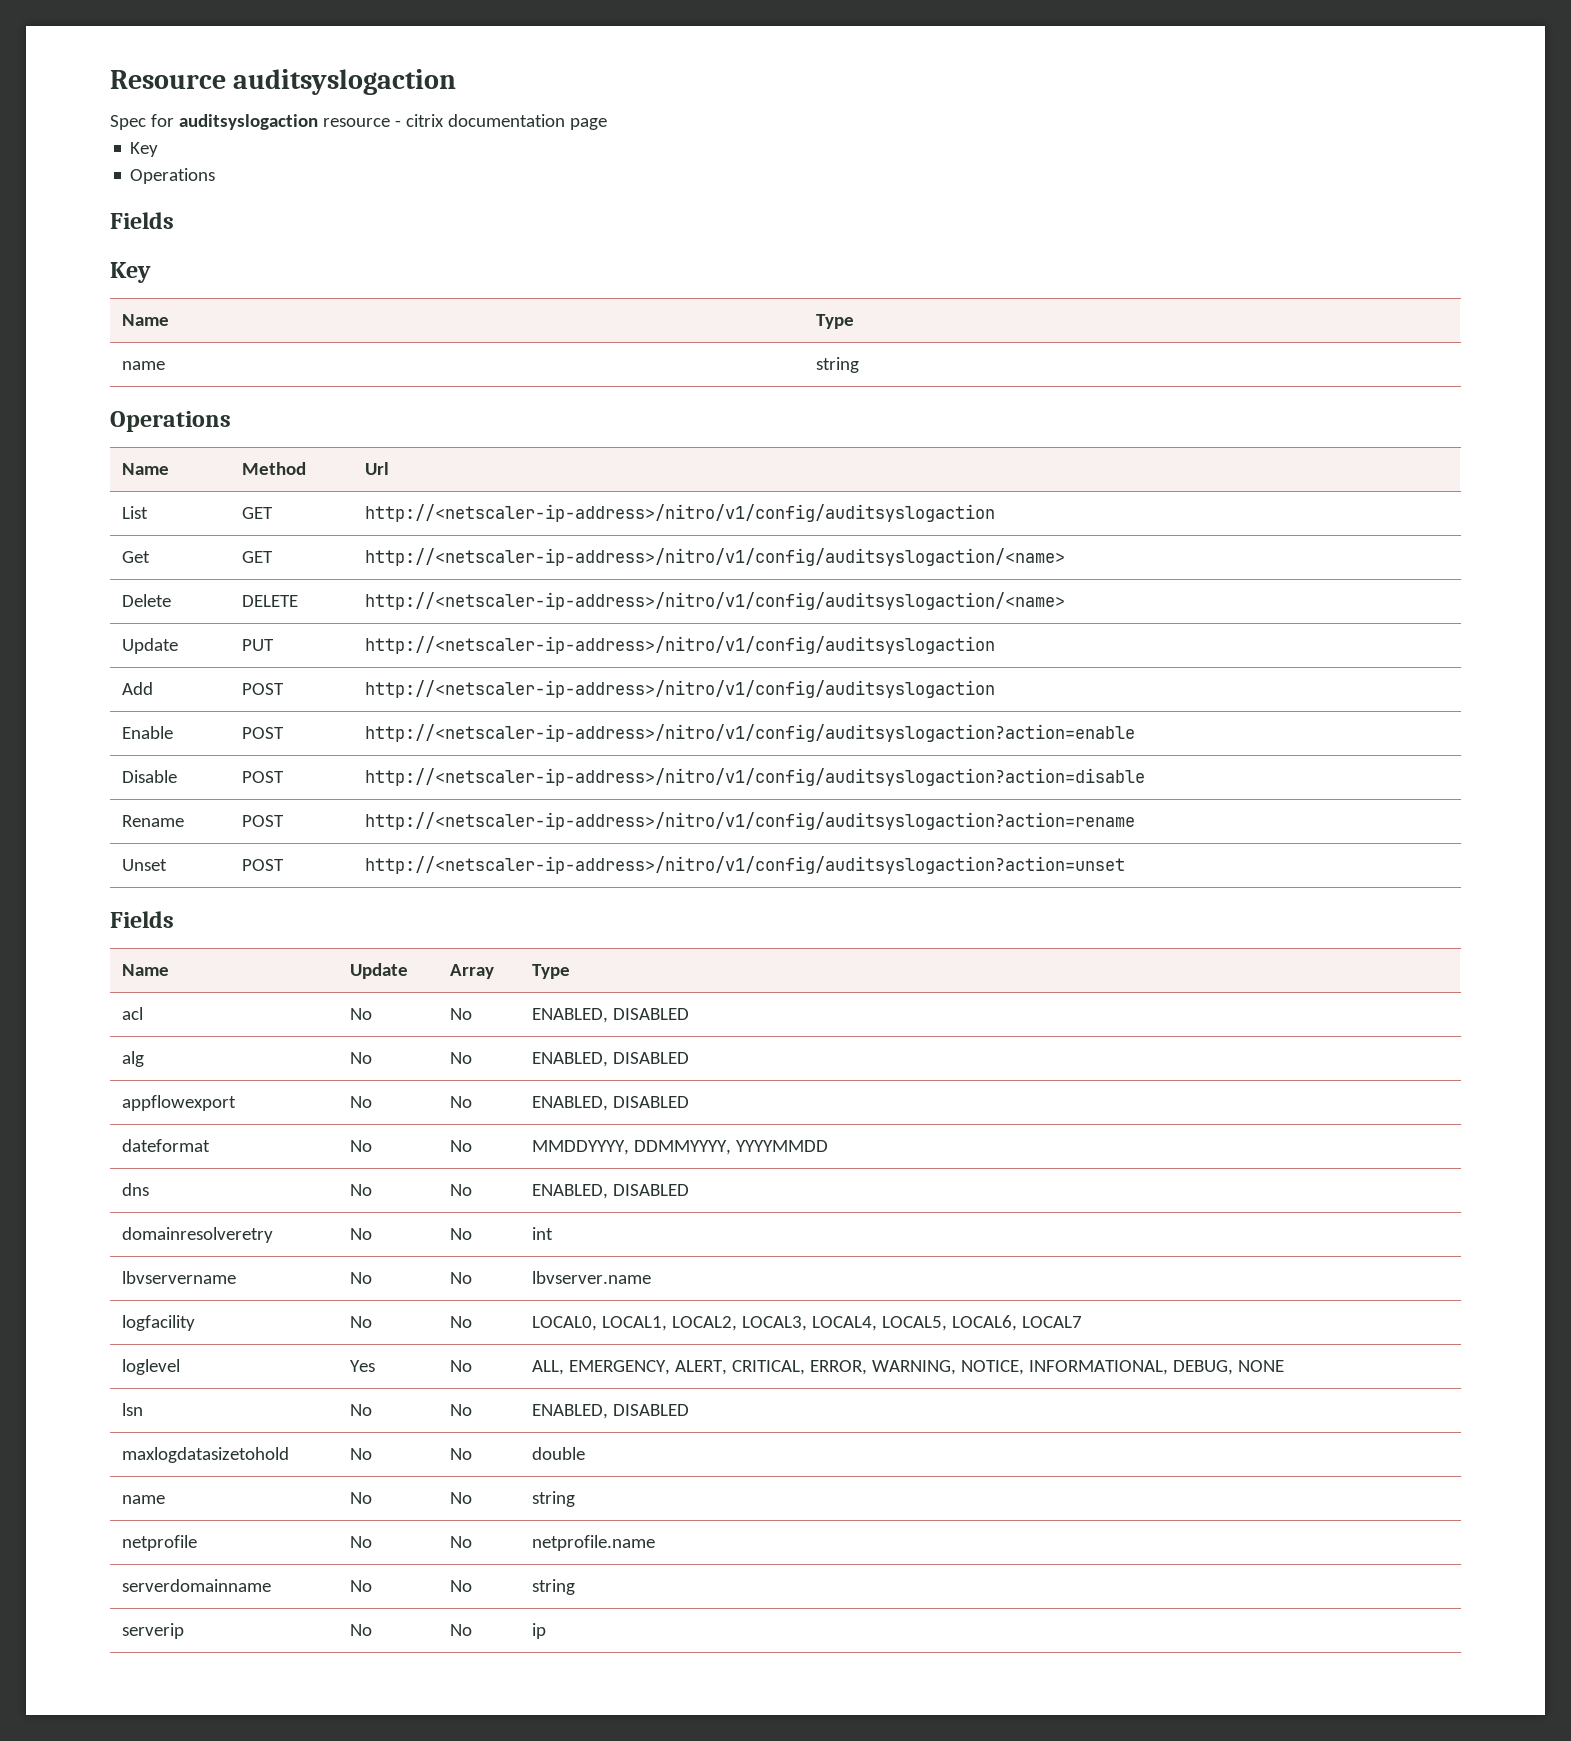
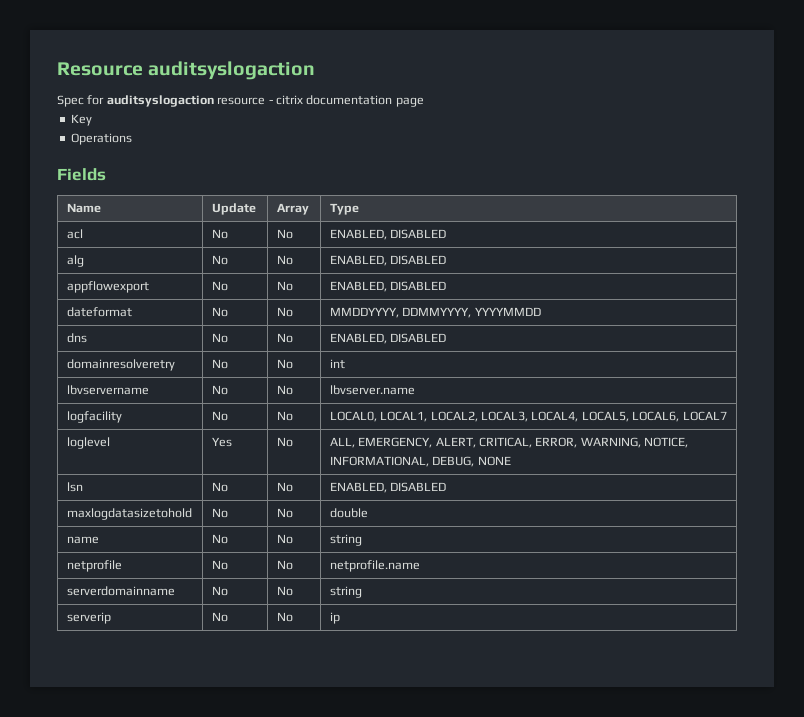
[110,262,151,283] [122,314,170,326] [816,314,855,329] [122,361,166,370] [816,357,860,373] [110,411,231,432] [122,463,170,475] [242,462,307,475] [365,462,390,475] [122,506,149,519] [242,507,274,519] [365,504,996,522] [122,551,151,563] [242,551,274,563] [365,548,1066,566] [122,594,172,607] [242,595,299,607] [365,592,1066,610] [122,638,179,654] [242,639,275,651] [365,636,996,654] [122,682,154,695] [242,683,285,695] [365,680,996,698] [122,726,174,739] [242,727,285,739] [365,724,1136,742] [122,770,178,783] [242,771,285,783] [365,768,1146,786] [122,815,185,827] [242,815,285,827] [365,812,1136,830] [122,859,168,871] [242,859,285,871] [365,856,1126,874] [110,911,174,928] // Key // Name | Type // name | string // Operations // Name | Method | Url // List | GET | http://<netscaler-ip-address>/nitro/v1/config/auditsyslogaction // Get | GET | http://<netscaler-ip-address>/nitro/v1/config/auditsyslogaction/<name> // Delete | DELETE | http://<netscaler-ip-address>/nitro/v1/config/auditsyslogaction/<name> // Update | PUT | http://<netscaler-ip-address>/nitro/v1/config/auditsyslogaction // Add | POST | http://<netscaler-ip-address>/nitro/v1/config/auditsyslogaction // Enable | POST | http://<netscaler-ip-address>/nitro/v1/config/auditsyslogaction?action=enable // Disable | POST | http://<netscaler-ip-address>/nitro/v1/config/auditsyslogaction?action=disable // Rename | POST | http://<netscaler-ip-address>/nitro/v1/config/auditsyslogaction?action=rename // Unset | POST | http://<netscaler-ip-address>/nitro/v1/config/auditsyslogaction?action=unset // Fields -> (106, 174) none

